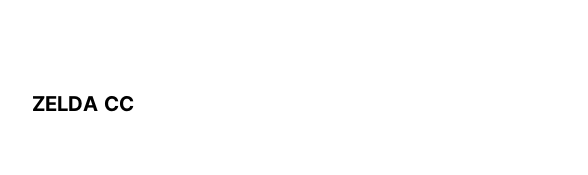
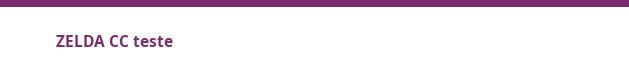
(134, 103) none -> [133,36,174,47] teste

